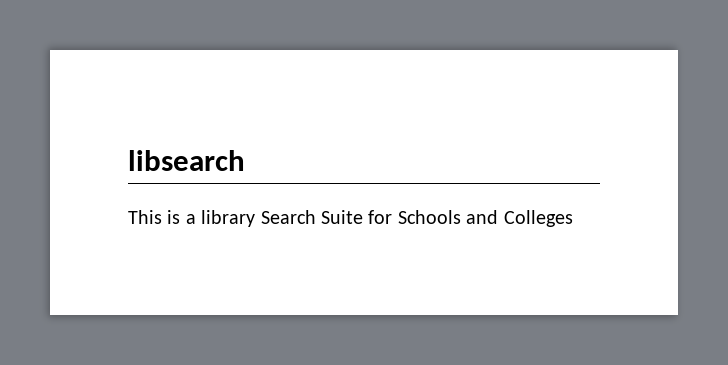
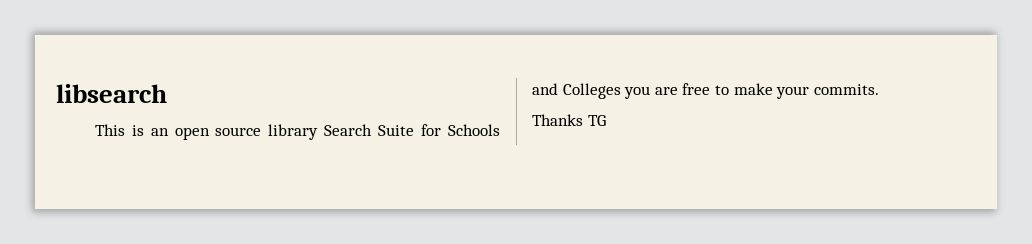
[185,214,196,224] a -> [150,127,262,140] an open source
(573, 218) none -> [624,83,879,99] [532,114,606,126] you are free to make your commits. // Thanks TG

